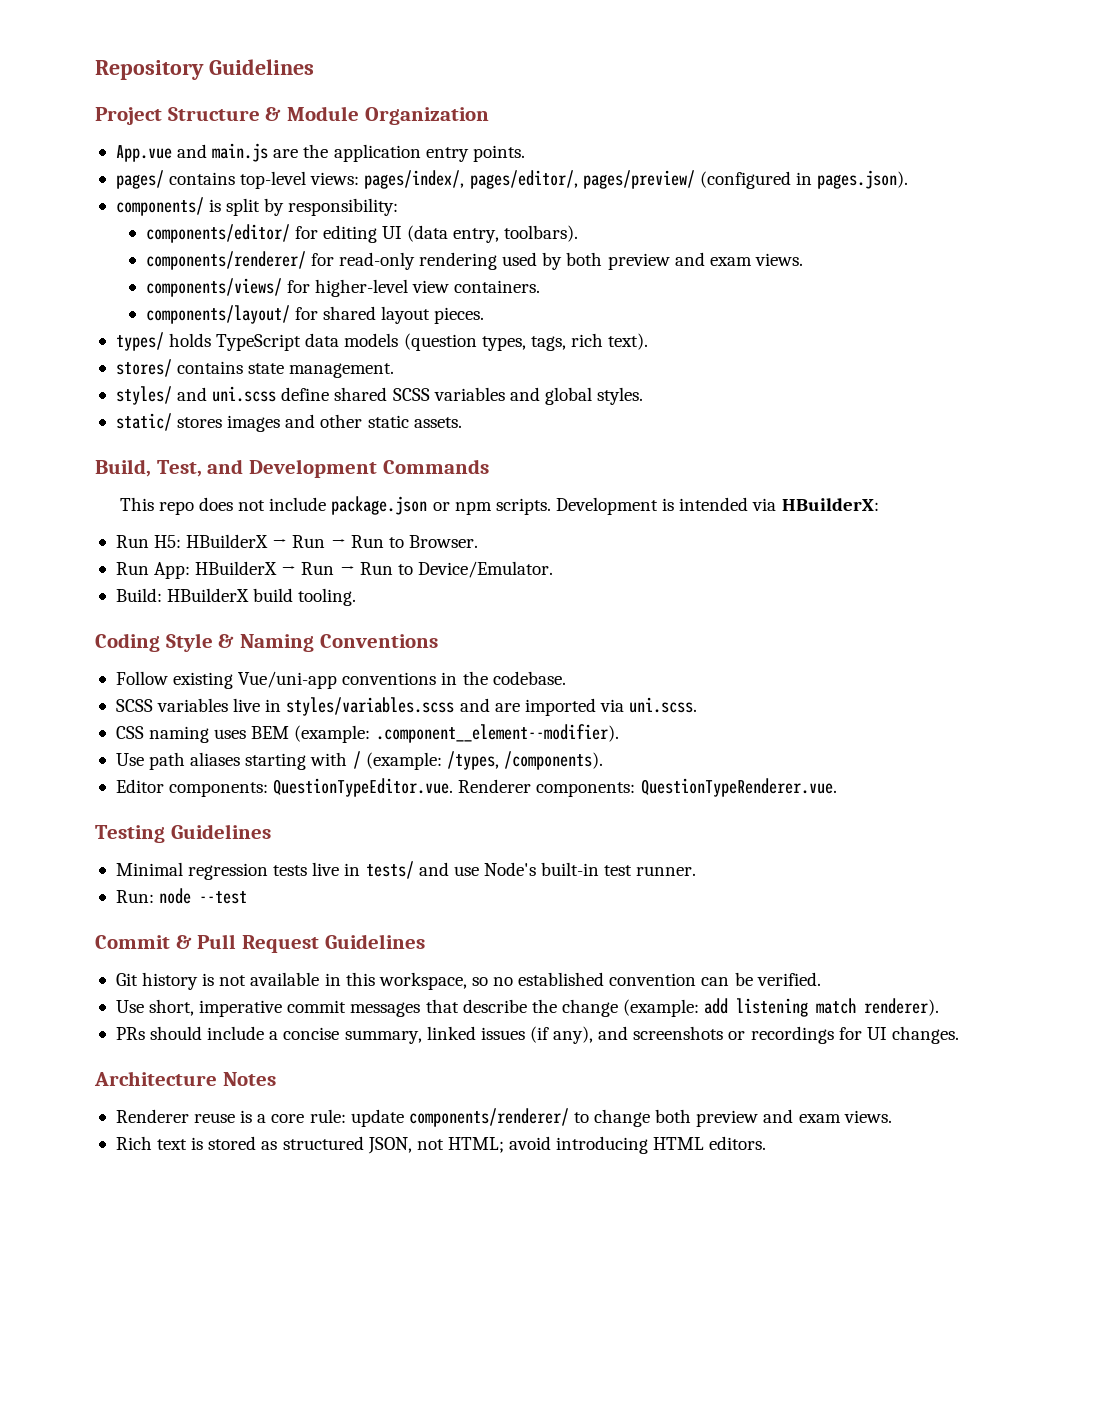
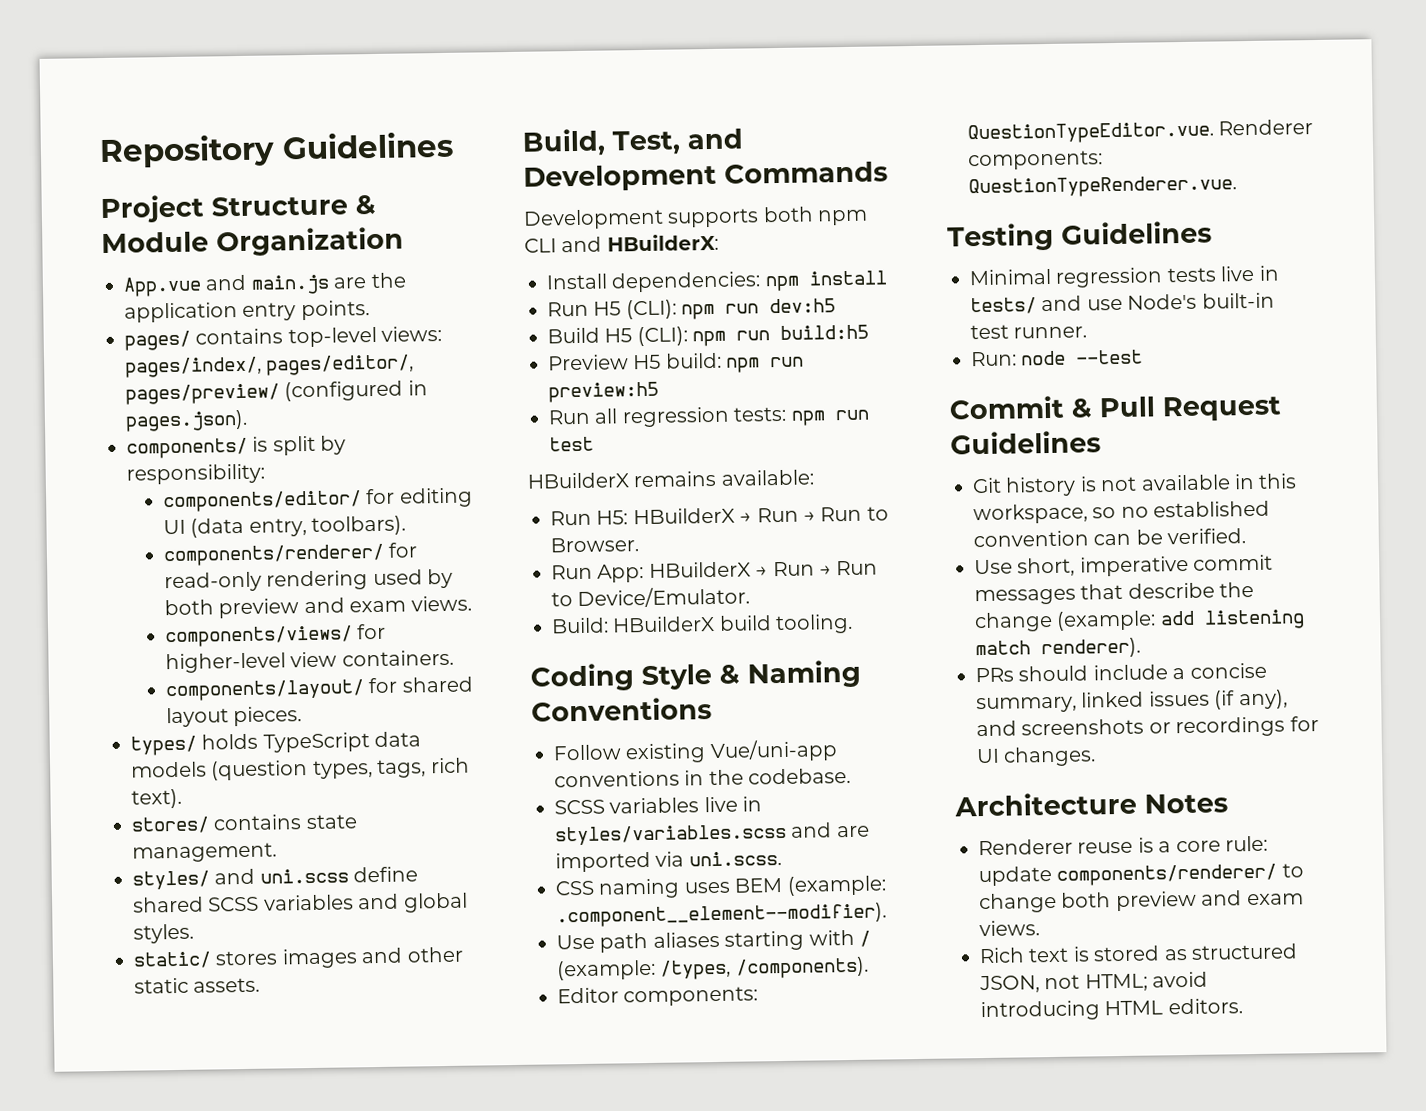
[119,496,879,515] This repo does not include package.json or npm scripts. Development is intended via HBuilderX: -> [523,206,869,230] [524,233,719,253] [546,270,887,293] [547,298,837,320] [547,324,870,347] [548,352,805,373] [548,381,659,403] [548,406,870,428] [549,436,594,452] [527,469,814,489] Development supports both npm CLI and HBuilderX: // Install dependencies: npm install // Run H5 (CLI): npm run dev:h5 // Build H5 (CLI): npm run build:h5 // Preview H5 build: npm run preview:h5 // Run all regression tests: npm run test // HBuilderX remains available:

